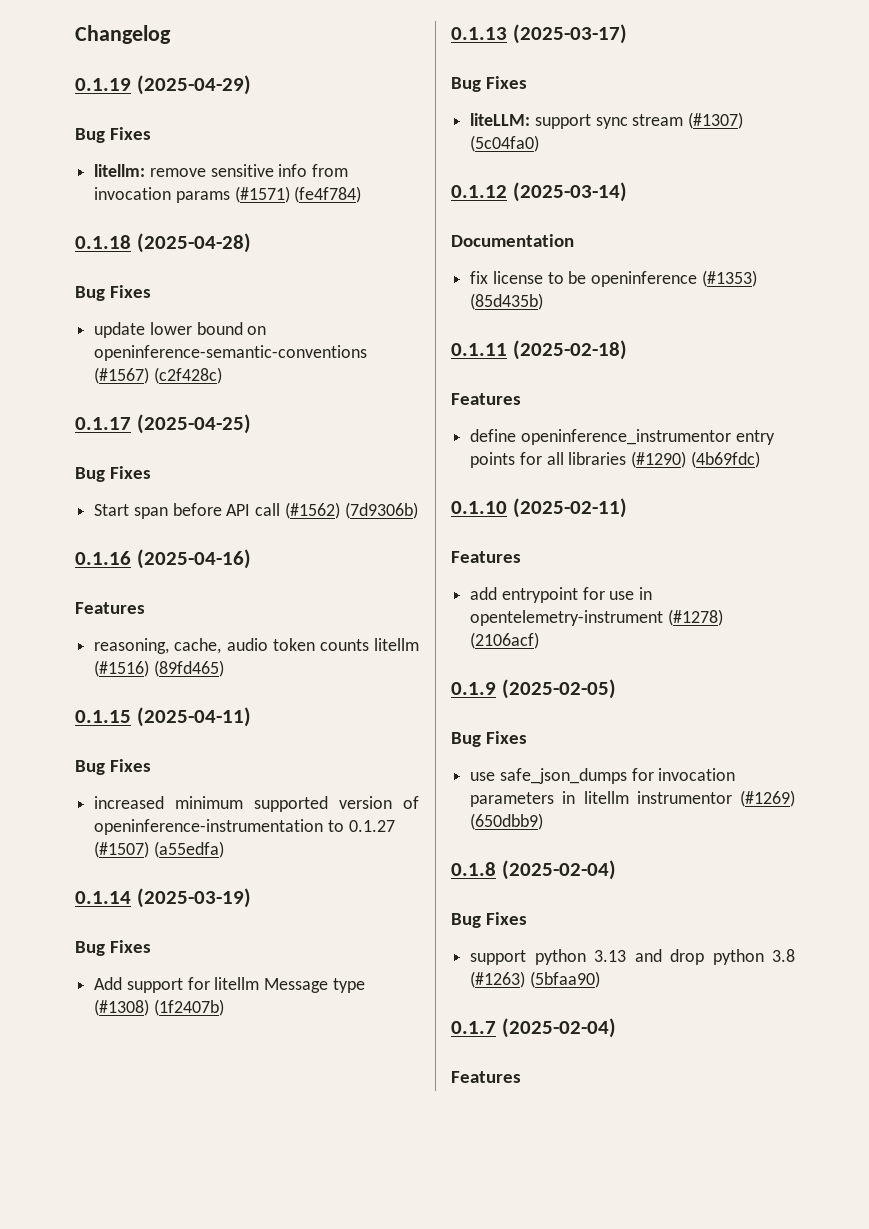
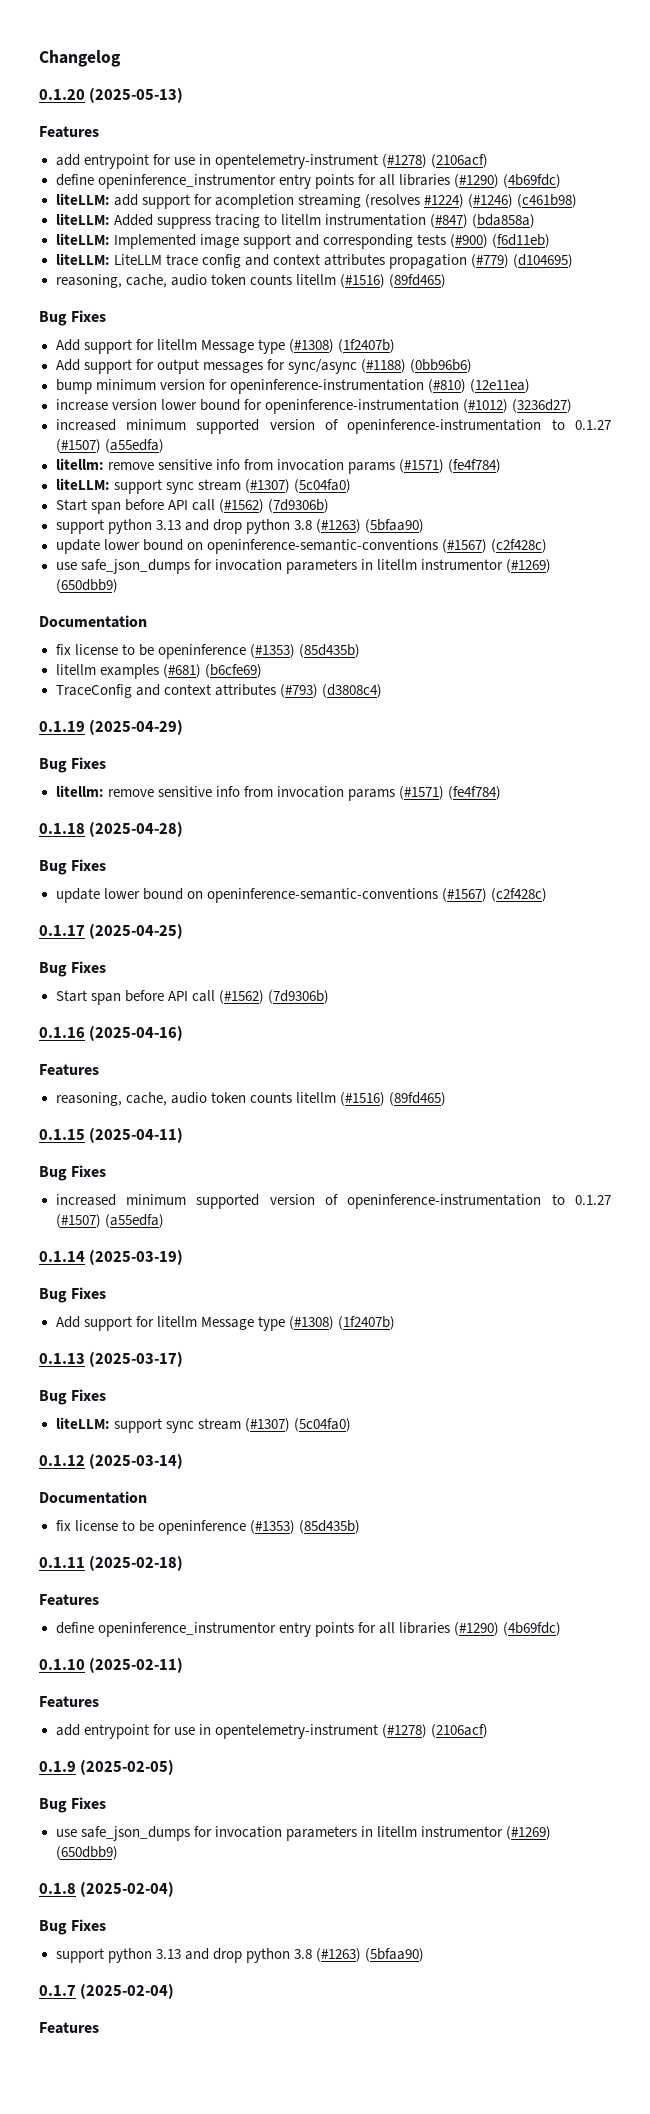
(171, 34) none -> [39,87,184,103] [39,126,99,138] [55,154,488,169] [55,174,561,189] [55,193,577,209] [55,213,535,229] [55,233,550,249] [55,253,573,269] [55,274,446,288] [39,310,107,326] [55,339,395,354] [55,359,472,374] [55,379,530,394] [55,399,572,414] [55,419,611,434] [55,439,164,453] [55,458,501,474] [55,478,351,494] [55,499,329,514] [55,519,424,534] [55,539,547,554] [55,559,551,574] [55,579,118,593] [39,615,147,628] [55,644,360,659] [55,664,262,679] [55,684,382,698] // 0.1.20 (2025-05-13) // Features // add entrypoint for use in opentelemetry-instrument (#1278) (2106acf) // define openinference_instrumentor entry points for all libraries (#1290) (4b69fdc) // liteLLM: add support for acompletion streaming (resolves #1224) (#1246) (c461b98) // liteLLM: Added suppress tracing to litellm instrumentation (#847) (bda858a) // liteLLM: Implemented image support and corresponding tests (#900) (f6d11eb) // liteLLM: LiteLLM trace config and context attributes propagation (#779) (d104695) // reasoning, cache, audio token counts litellm (#1516) (89fd465) // Bug Fixes // Add support for litellm Message type (#1308) (1f2407b) // Add support for output messages for sync/async (#1188) (0bb96b6) // bump minimum version for openinference-instrumentation (#810) (12e11ea) // increase version lower bound for openinference-instrumentation (#1012) (3236d27) // increased minimum supported version of openinference-instrumentation to 0.1.27 (#1507) (a55edfa) // litellm: remove sensitive info from invocation params (#1571) (fe4f784) // liteLLM: support sync stream (#1307) (5c04fa0) // Start span before API call (#1562) (7d9306b) // support python 3.13 and drop python 3.8 (#1263) (5bfaa90) // update lower bound on openinference-semantic-conventions (#1567) (c2f428c) // use safe_json_dumps for invocation parameters in litellm instrumentor (#1269) (650dbb9) // Documentation // fix license to be openinference (#1353) (85d435b) // litellm examples (#681) (b6cfe69) // TraceConfig and context attributes (#793) (d3808c4)

